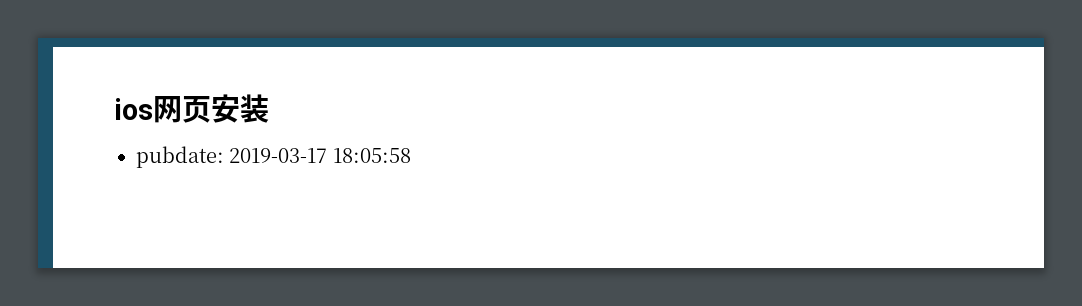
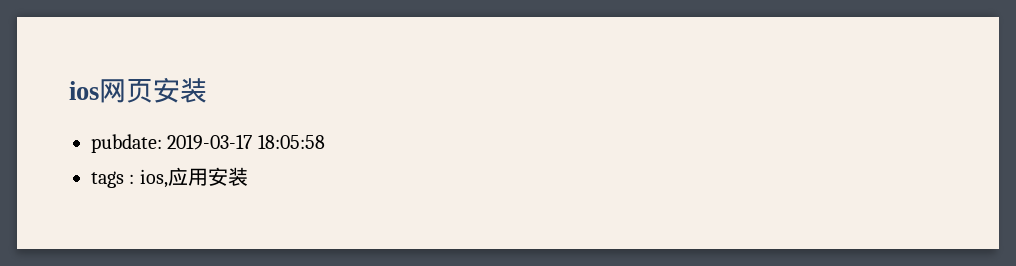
(411, 155) none -> [91,167,248,188] // tags : ios,应用安装

